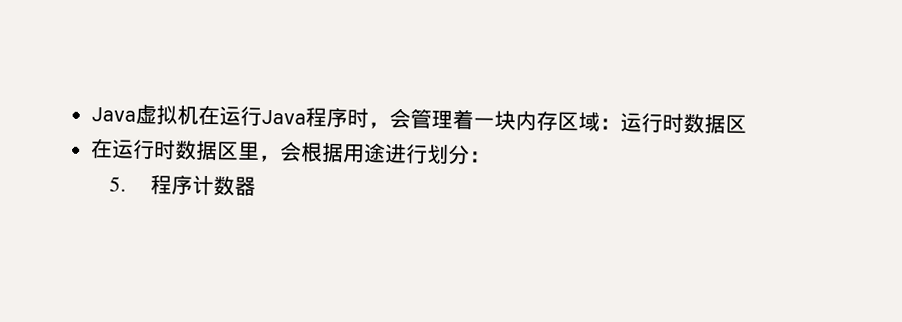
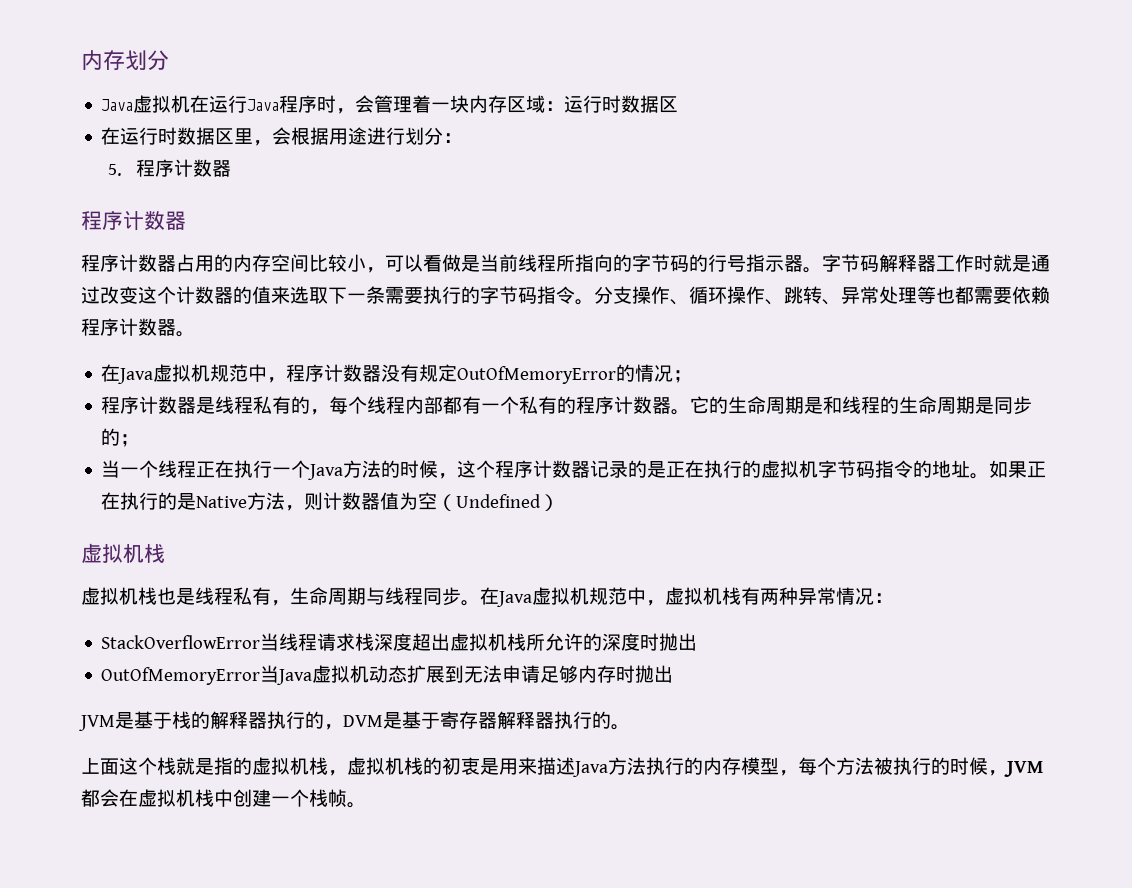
(91, 114) none -> [81,50,169,70] 内存划分 //
(257, 186) none -> [81,210,186,231] [81,254,1050,273] [81,286,1050,305] [81,318,195,337] [101,364,693,384] [101,396,1033,415] [101,428,140,447] [101,460,1047,480] [101,492,560,511] [81,543,165,563] [81,587,893,607] [101,633,698,651] [101,665,674,685] [79,711,630,731] [81,757,1043,777] [81,789,366,808] // 程序计数器 // 程序计数器占用的内存空间比较小，可以看做是当前线程所指向的字节码的行号指示器。字节码解释器工作时就是通过改变这个计数器的值来选取下一条需要执行的字节码指令。分支操作、循环操作、跳转、异常处理等也都需要依赖程序计数器。 // 在Java虚拟机规范中，程序计数器没有规定OutOfMemoryError的情况； // 程序计数器是线程私有的，每个线程内部都有一个私有的程序计数器。它的生命周期是和线程的生命周期是同步的； // 当一个线程正在执行一个Java方法的时候，这个程序计数器记录的是正在执行的虚拟机字节码指令的地址。如果正在执行的是Native方法，则计数器值为空（Undefined） // 虚拟机栈 // 虚拟机栈也是线程私有，生命周期与线程同步。在Java虚拟机规范中，虚拟机栈有两种异常情况： // StackOverflowError当线程请求栈深度超出虚拟机栈所允许的深度时抛出 // OutOfMemoryError当Java虚拟机动态扩展到无法申请足够内存时抛出 // JVM是基于栈的解释器执行的，DVM是基于寄存器解释器执行的。 // 上面这个栈就是指的虚拟机栈，虚拟机栈的初衷是用来描述Java方法执行的内存模型，每个方法被执行的时候，JVM都会在虚拟机栈中创建一个栈帧。

